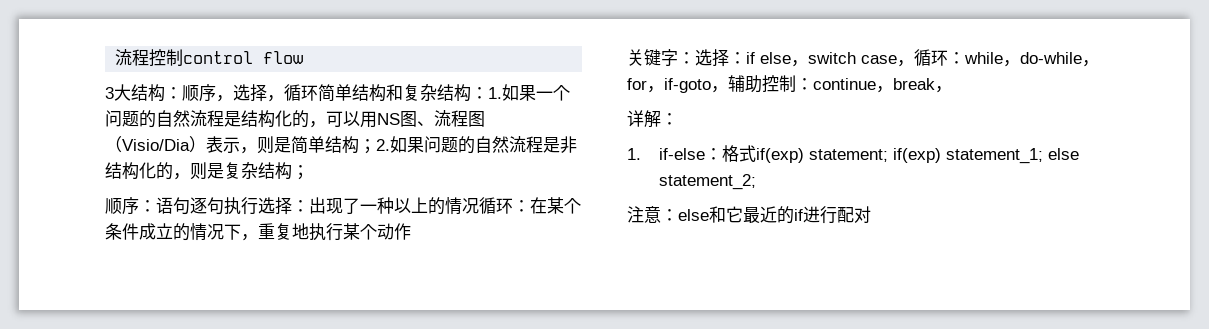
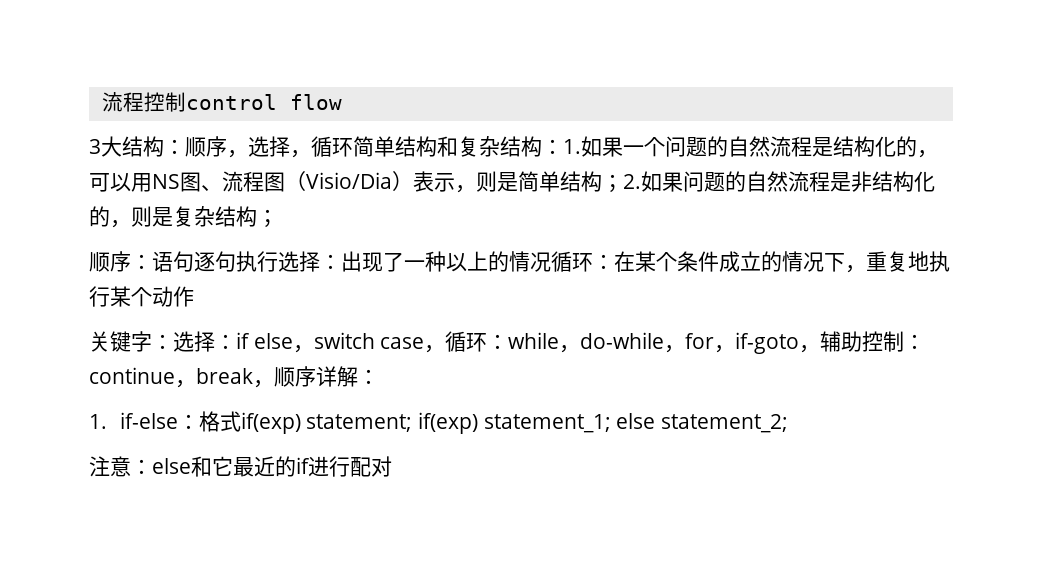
(952, 89) // -> [274,366,316,387] 顺序

